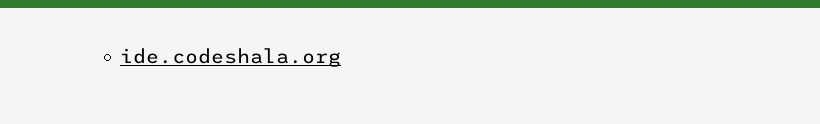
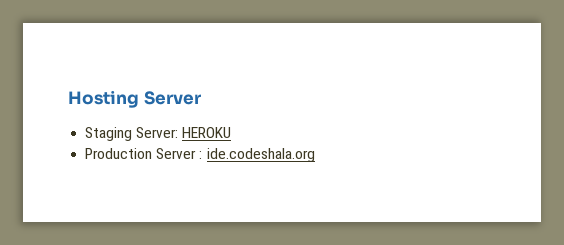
(120, 57) none -> [68,90,201,108] [85,127,232,141] [85,148,203,159] Hosting Server // Staging Server: HEROKU // Production Server :

